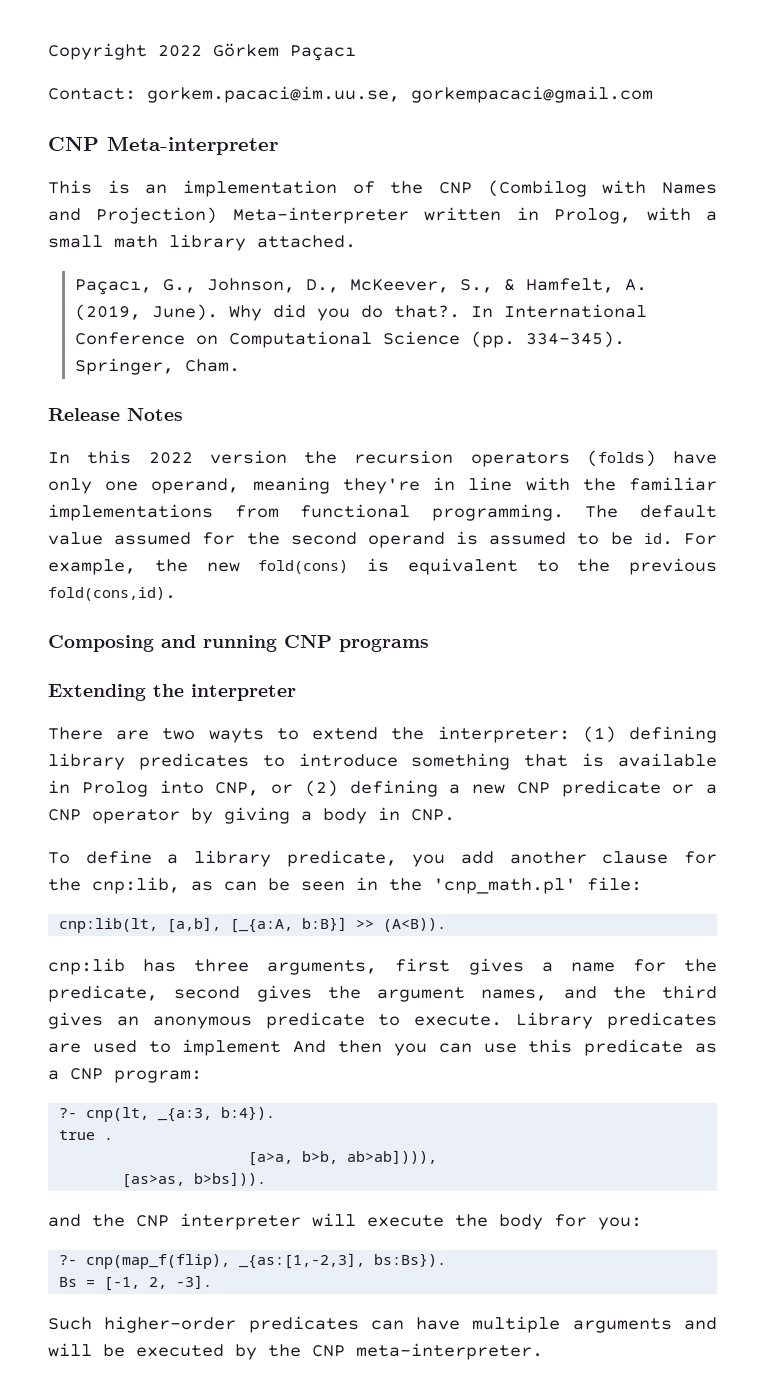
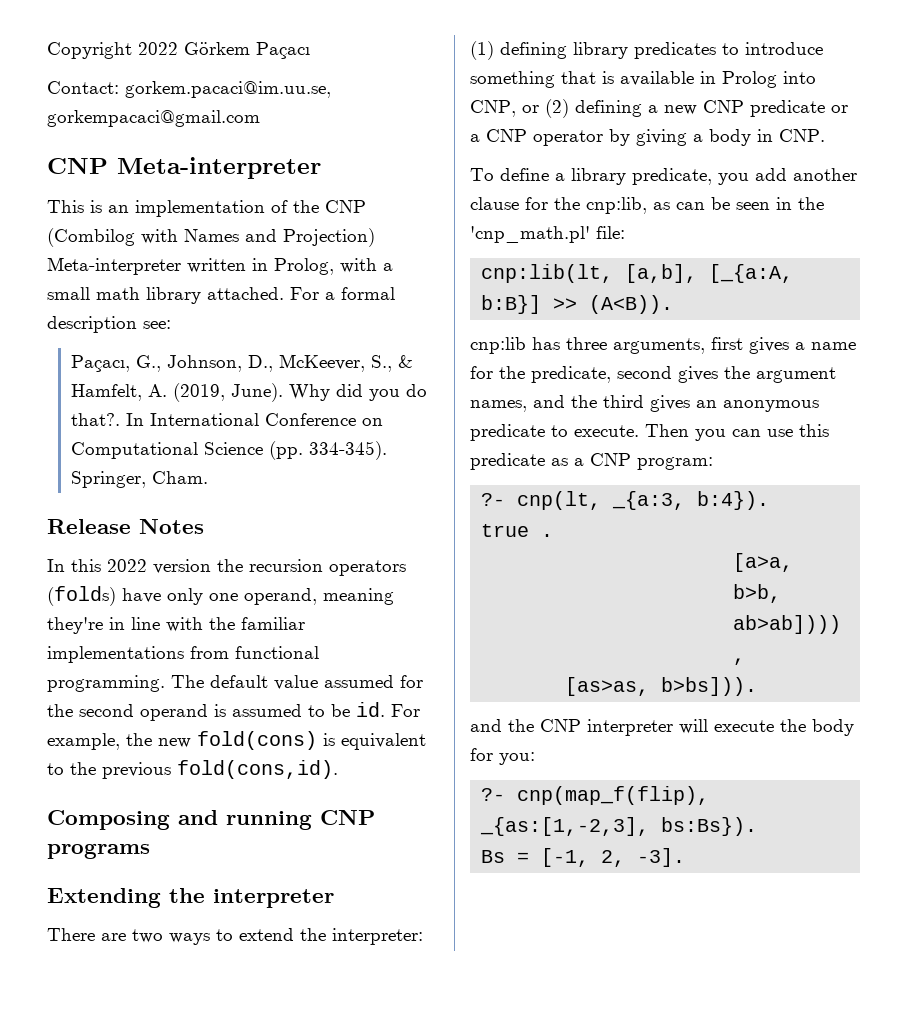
(356, 241) none -> [290,287,395,300] [47,316,171,333] For a formal description see:
[208,728,264,743] wayts -> [169,933,210,945] ways
[516,1012,717,1029] [48,1039,383,1056] Library predicates are used to implement And then -> [645,424,689,437] Then
[48,1316,717,1333] [48,1343,543,1360] // Such higher-order predicates can have multiple arguments and will be executed by the CNP meta-interpreter. -> (686, 857) none

